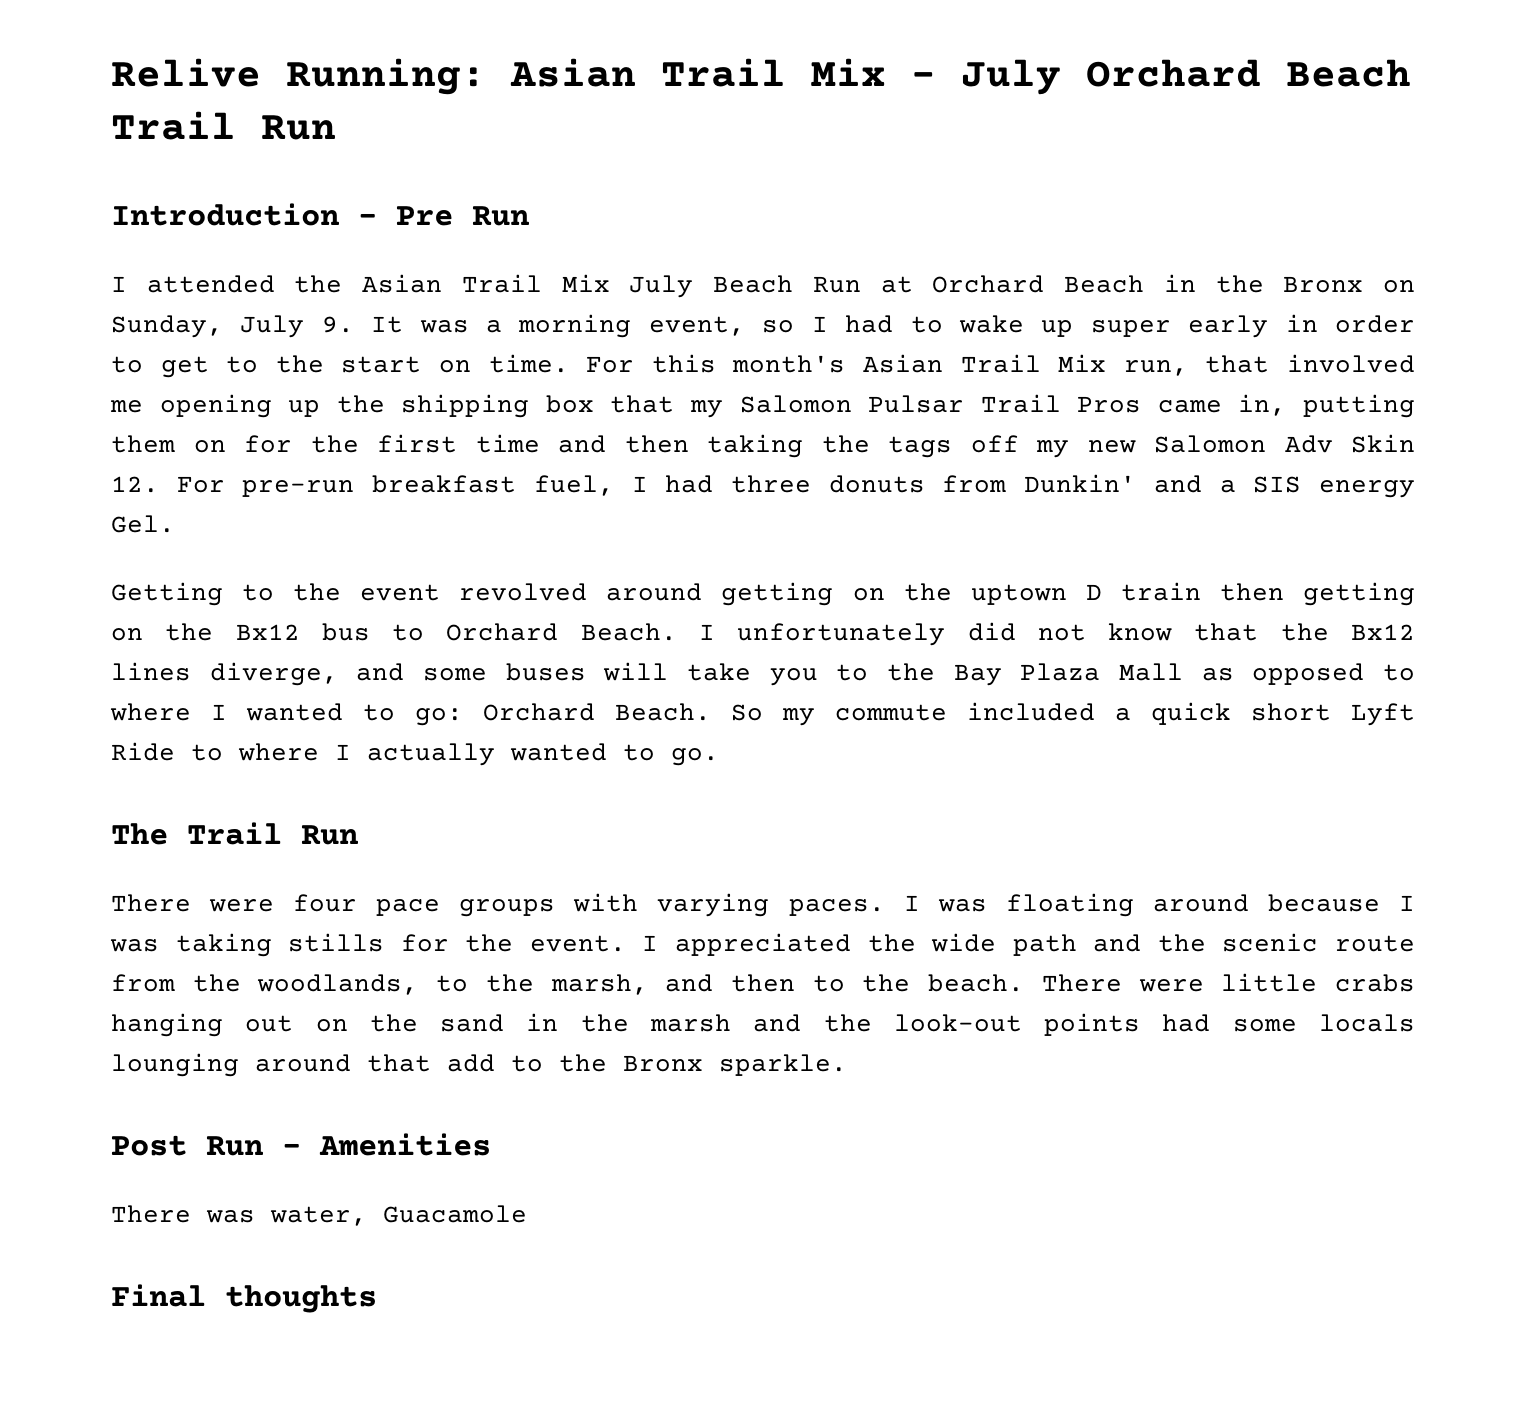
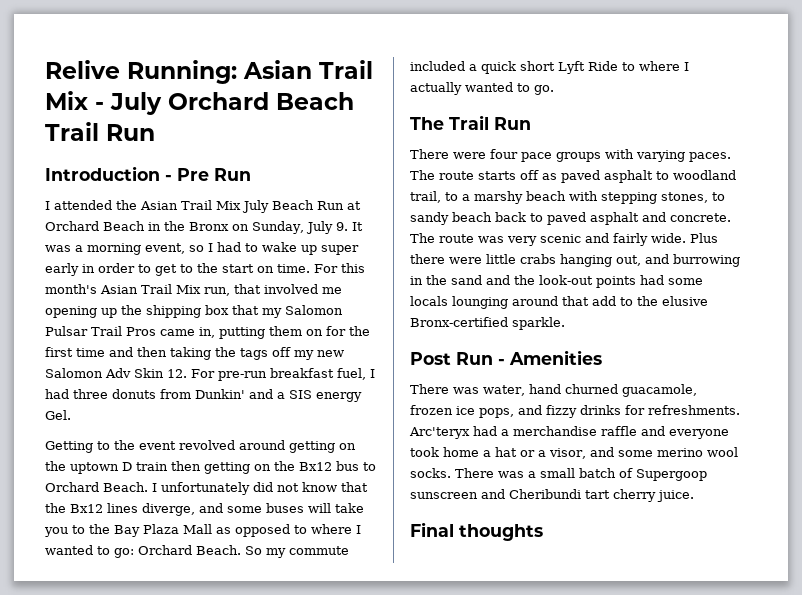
[903,893,1416,917] [110,933,1416,957] [111,973,1415,995] [111,1013,731,1037] I was floating around because I was taking stills for the event. I appreciated the wide path and the scenic route from the woodlands, to the marsh, and then to the beach. There were little crabs hanging out on the sand in the marsh -> [410,170,736,183] [410,191,725,204] [410,212,731,225] [410,233,718,246] [410,254,740,267] [410,275,482,285] The route starts off as paved asphalt to woodland trail, to a marshy beach with stepping stones, to sandy beach back to paved asphalt and concrete. The route was very scenic and fairly wide. Plus there were little crabs hanging out, and burrowing in the sand
[623,1055,703,1072] Bronx -> [662,296,708,306] [410,317,508,327] elusive Bronx-certified
[383,1205,527,1223] Guacamole -> [528,384,697,397] [410,405,740,418] [409,426,729,439] [410,447,738,459] [410,468,707,481] [410,489,694,502] hand churned guacamole, frozen ice pops, and fizzy drinks for refreshments. Arc'teryx had a merchandise raffle and everyone took home a hat or a visor, and some merino wool socks. There was a small batch of Supergoop sunscreen and Cheribundi tart cherry juice.

